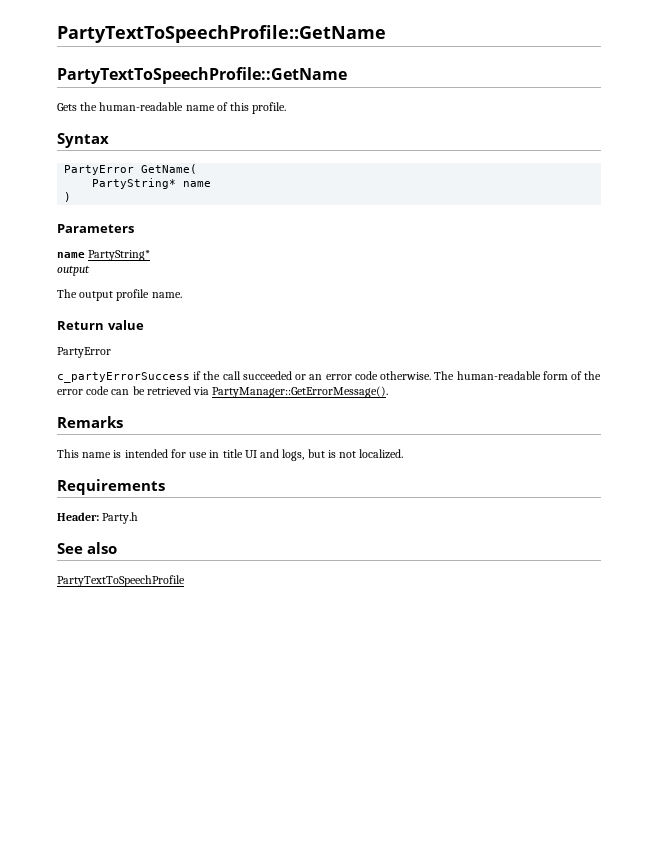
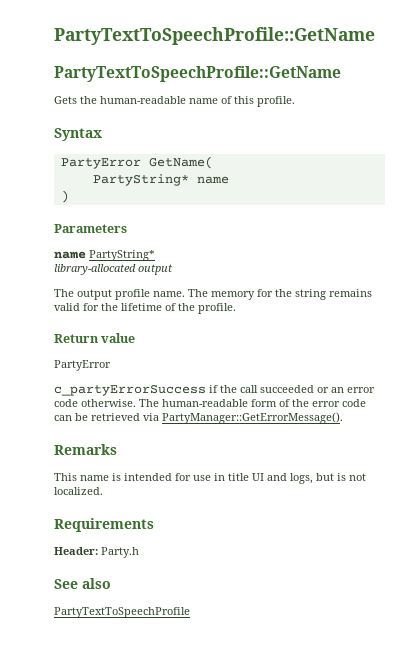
(151, 255) none -> [54,264,136,275] library-allocated
(182, 295) none -> [188,289,372,300] [54,303,236,314] The memory for the string remains valid for the lifetime of the profile.

